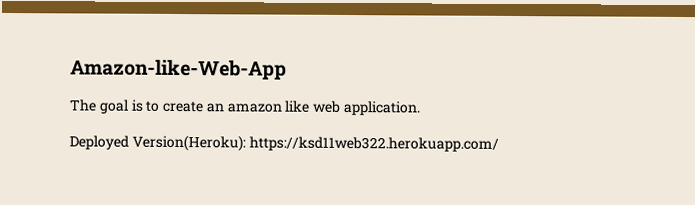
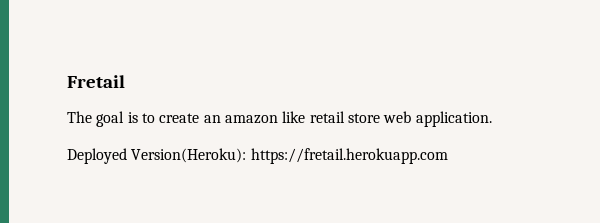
[70,59,287,80] Amazon-like-Web-App -> [67,75,125,88] Fretail
(311, 106) none -> [309,111,380,123] retail store
[248,136,499,152] https://ksd11web322.herokuapp.com/ -> [250,148,448,164] https://fretail.herokuapp.com

